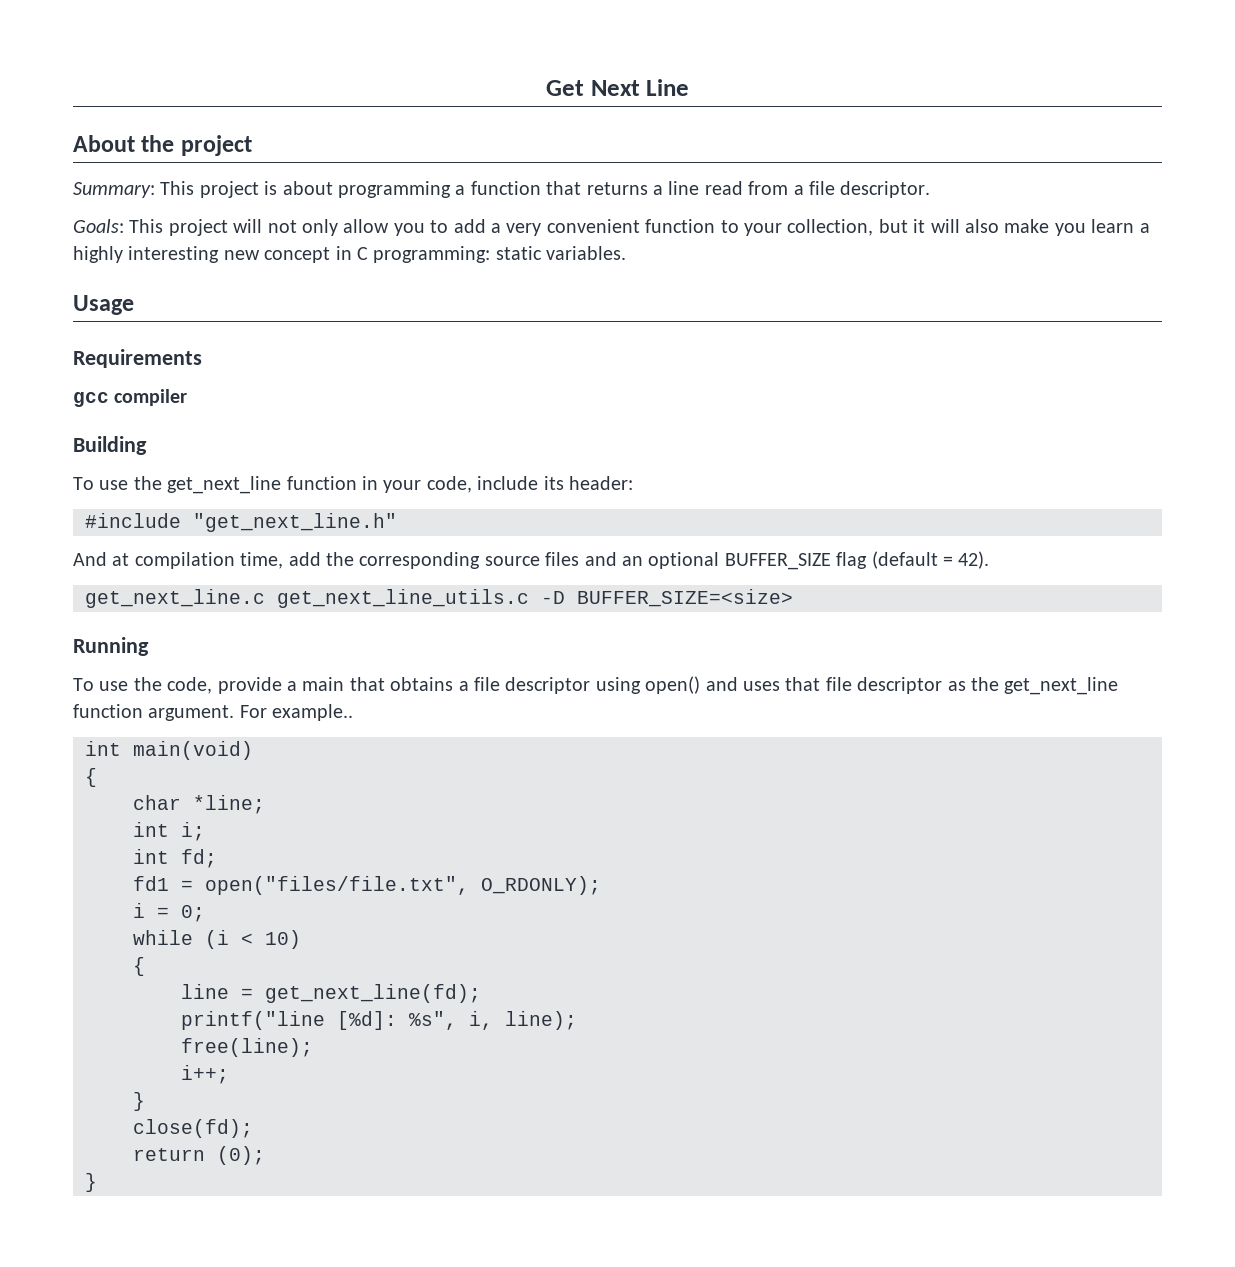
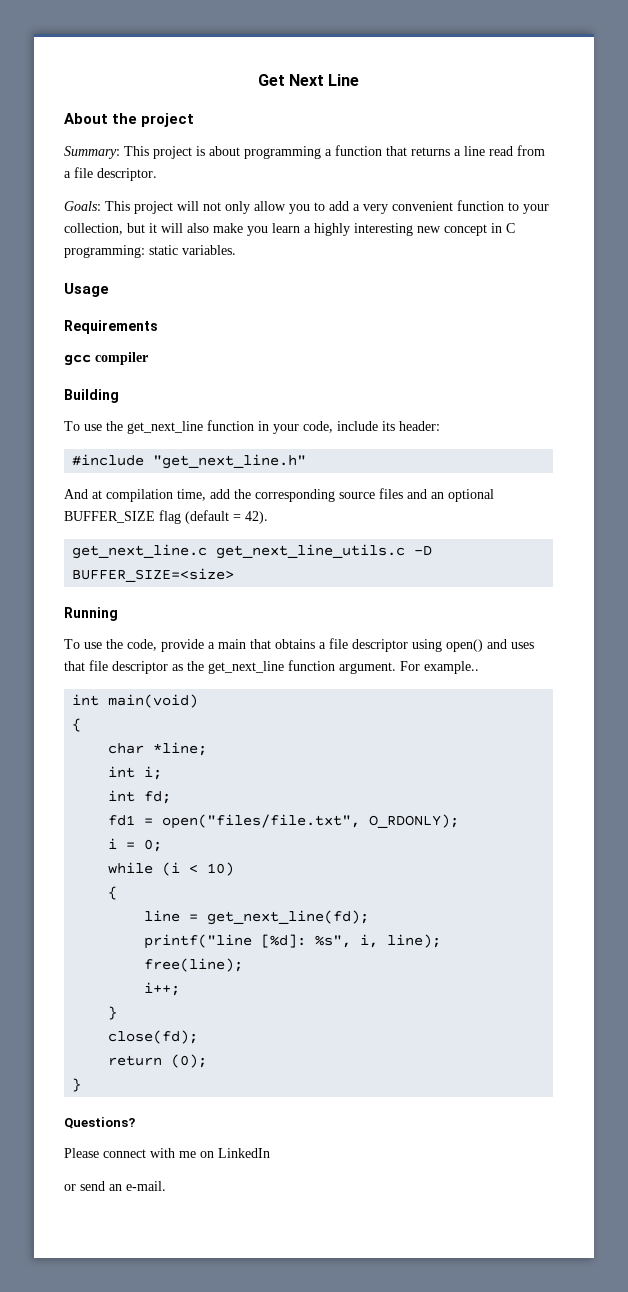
(97, 1182) none -> [64,1117,135,1129] [64,1148,270,1158] [64,1181,166,1191] // Questions? // Please connect with me on LinkedIn // or send an e-mail.

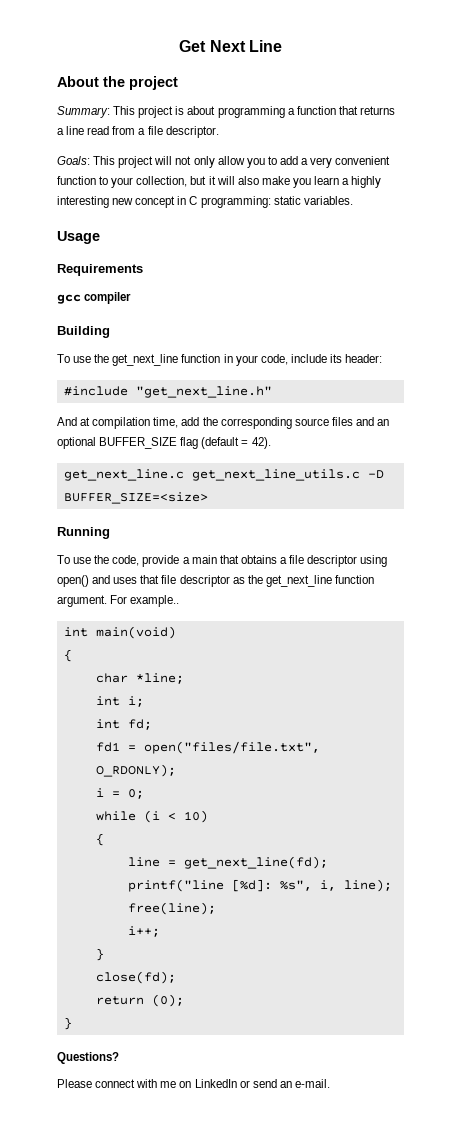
(270, 1153) // -> (237, 1083) none

